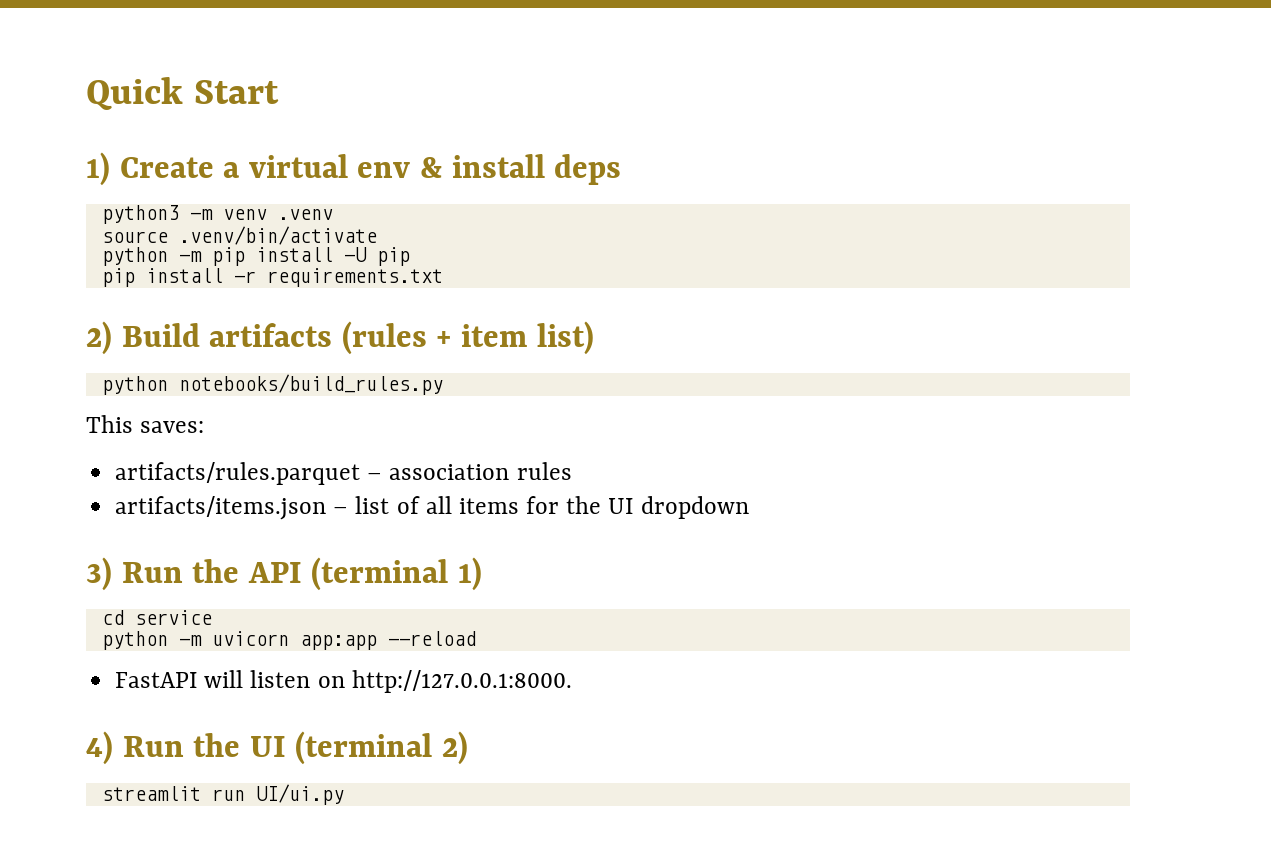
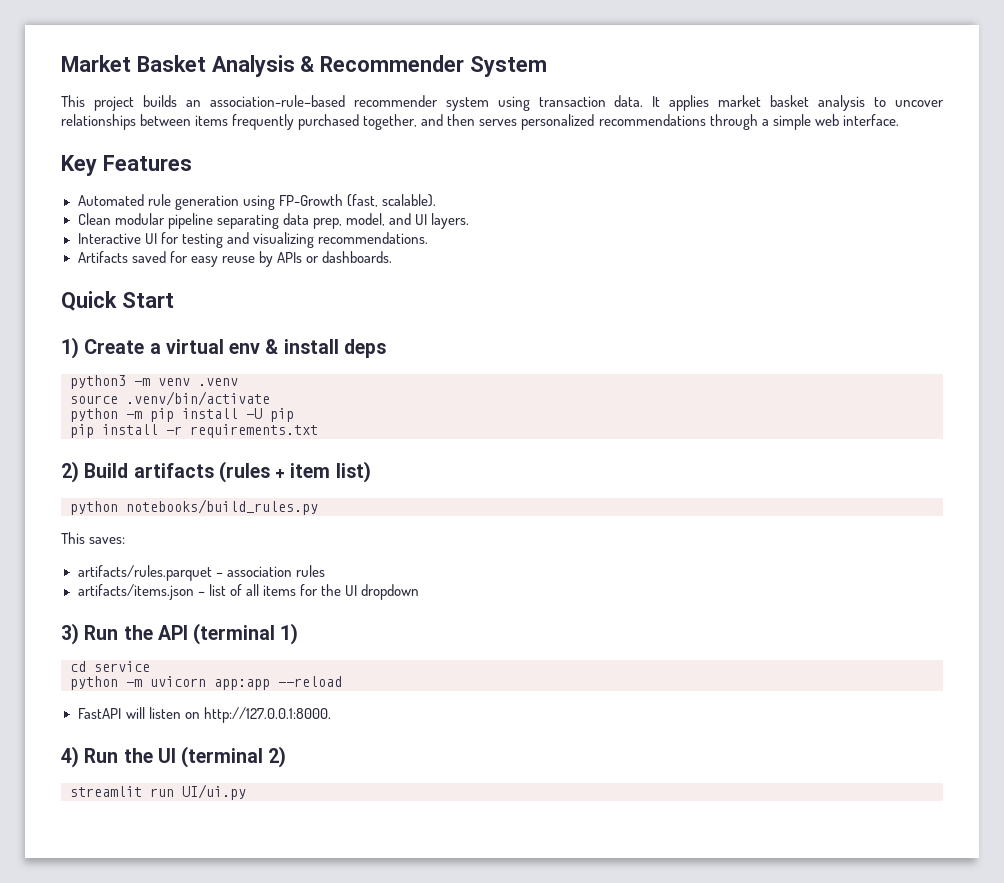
(86, 93) none -> [61,55,548,77] [61,95,944,111] [61,114,899,130] [61,155,192,176] [77,194,436,210] [77,213,469,229] [77,232,428,248] [77,251,392,267] Market Basket Analysis & Recommender System // This project builds an association-rule–based recommender system using transaction data. It applies market basket analysis to uncover relationships between items frequently purchased together, and then serves personalized recommendations through a simple web interface. // Key Features // Automated rule generation using FP-Growth (fast, scalable). // Clean modular pipeline separating data prep, model, and UI layers. // Interactive UI for testing and visualizing recommendations. // Artifacts saved for easy reuse by APIs or dashboards. //

